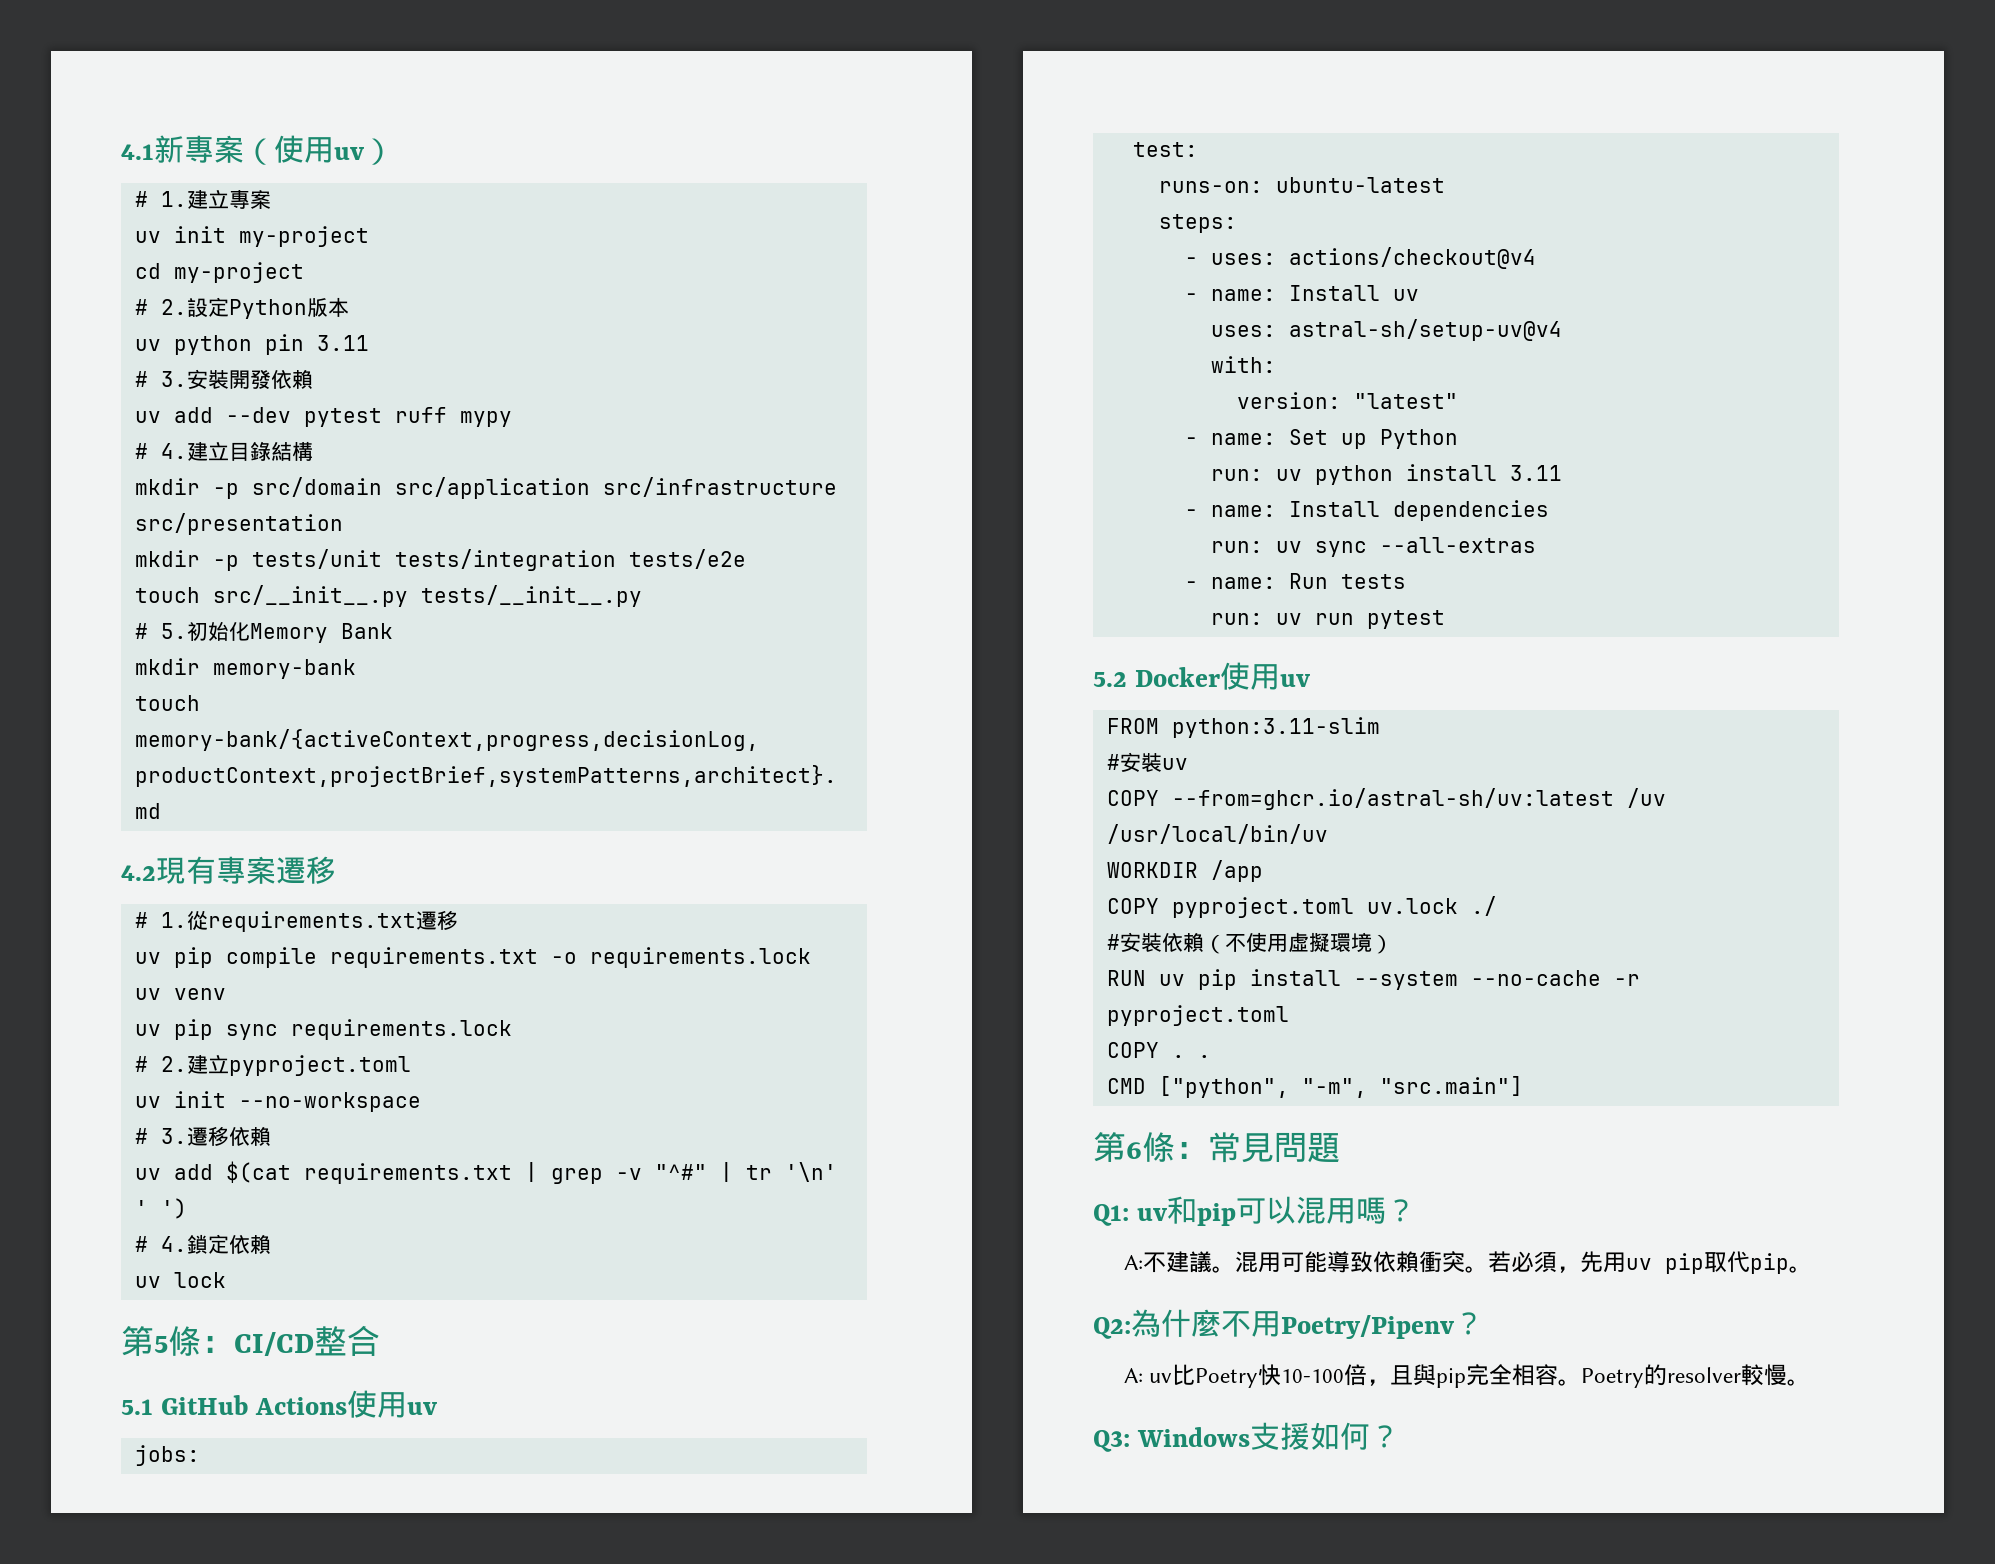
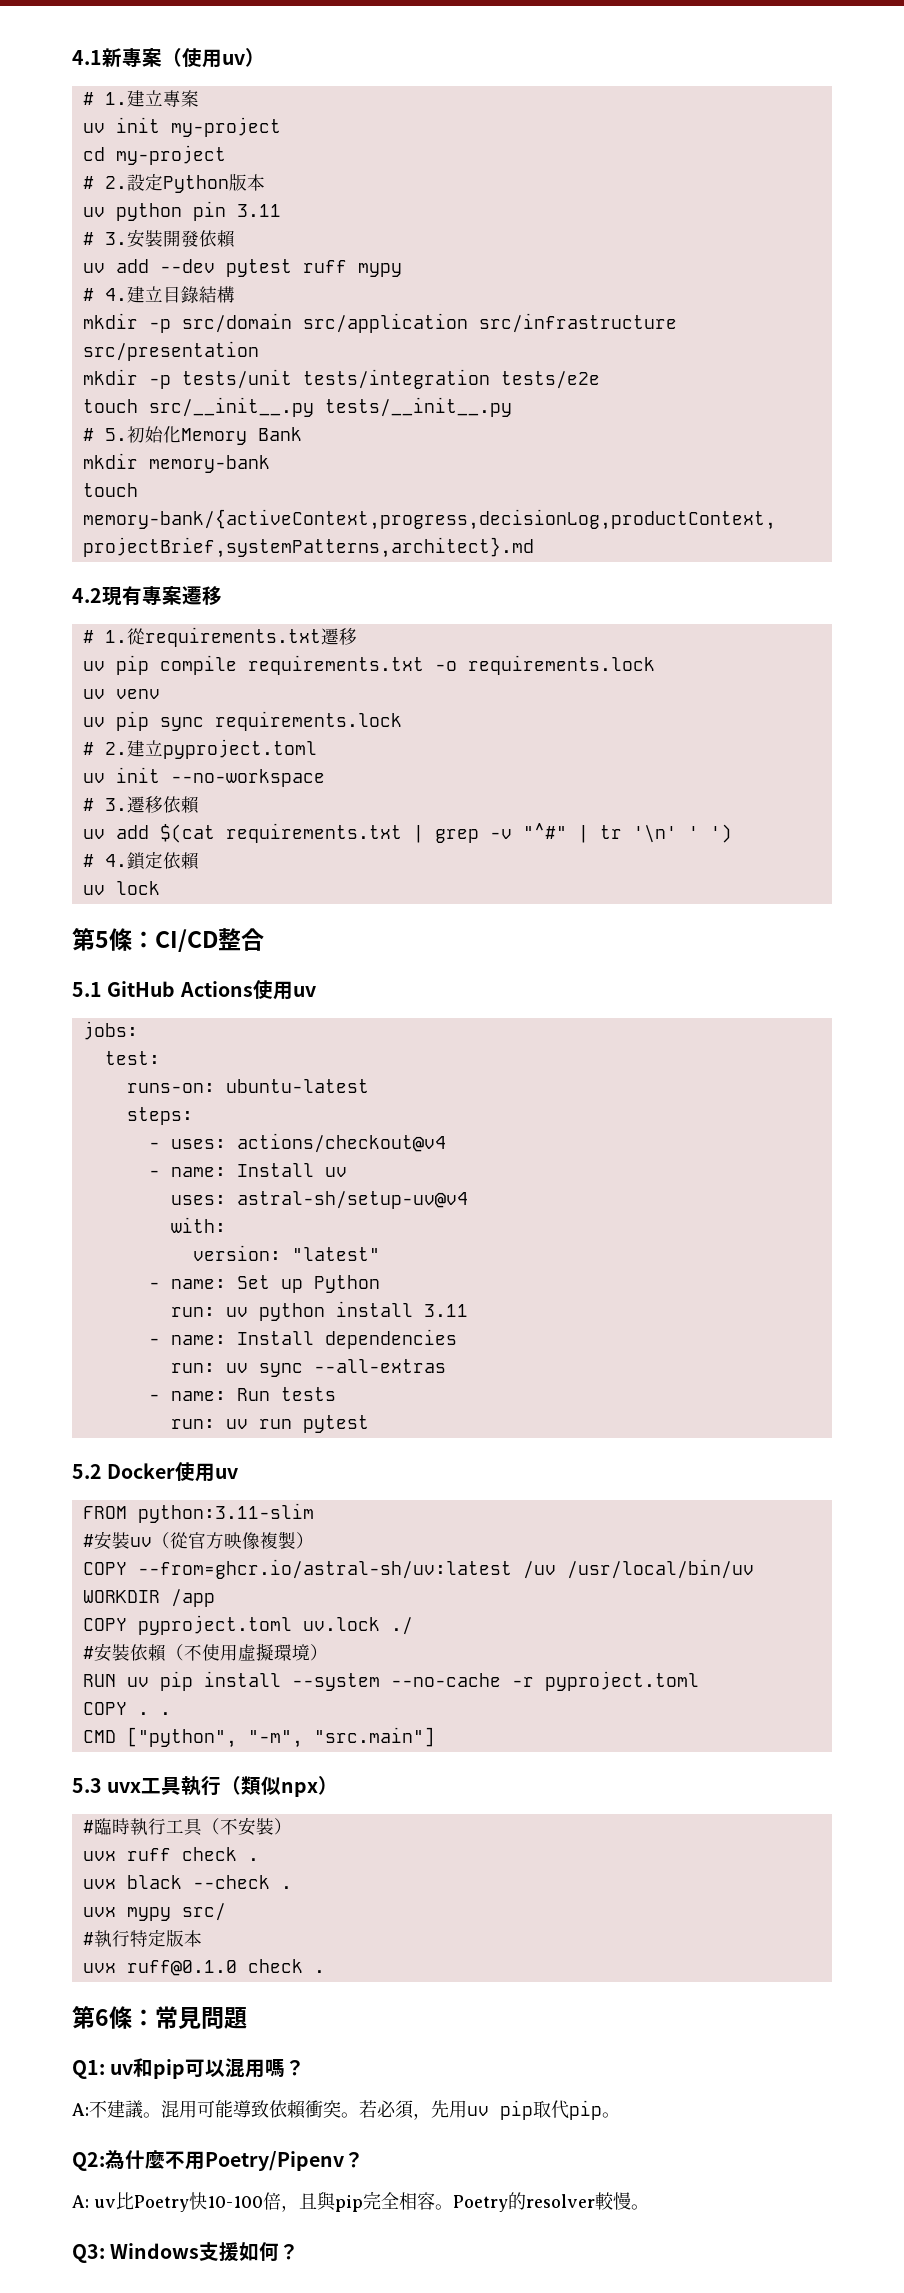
(1188, 764) none -> [151,1531,314,1550] （從官方映像複製）
(1523, 1086) none -> [72,1776,339,1797] [82,1817,292,1836] [82,1847,259,1861] [82,1875,292,1889] [82,1903,226,1921] [82,1929,202,1948] [82,1959,325,1976] // 5.3 uvx工具執行（類似npx） // #臨時執行工具（不安裝） // uvx ruff check . // uvx black --check . // uvx mypy src/ // #執行特定版本 // uvx ruff@0.1.0 check .

